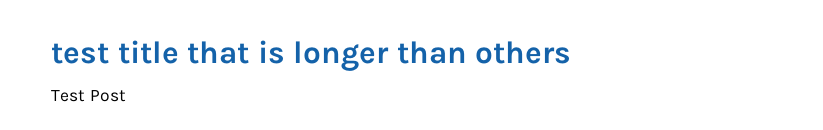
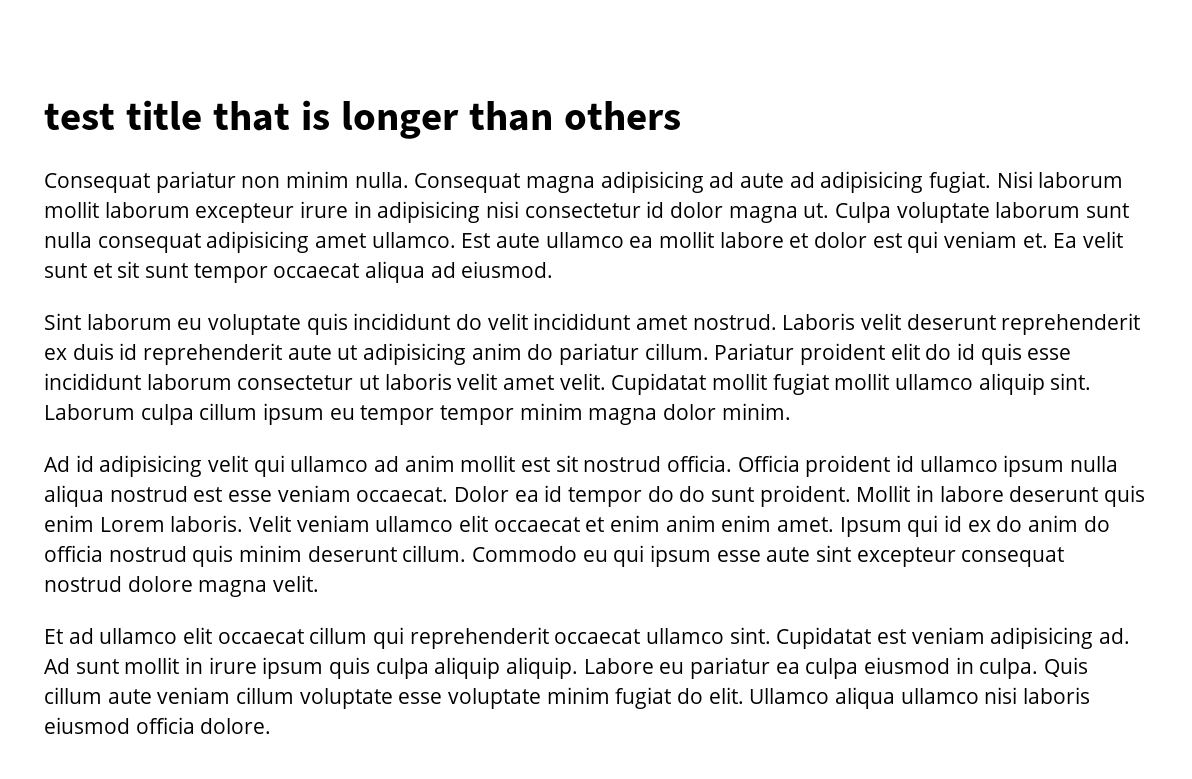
[51,90,126,102] Test Post -> [44,171,1124,193] [44,201,1130,223] [44,231,1124,253] [44,261,554,283] [44,313,1141,335] [44,343,1072,365] [44,373,1092,395] [44,403,791,425] [44,455,1119,477] [44,485,1146,507] [44,515,1110,537] [44,545,1065,567] [44,575,320,597] [44,627,1131,649] [44,657,1089,679] [44,687,1091,709] [44,717,272,734] Consequat pariatur non minim nulla. Consequat magna adipisicing ad aute ad adipisicing fugiat. Nisi laborum mollit laborum excepteur irure in adipisicing nisi consectetur id dolor magna ut. Culpa voluptate laborum sunt nulla consequat adipisicing amet ullamco. Est aute ullamco ea mollit labore et dolor est qui veniam et. Ea velit sunt et sit sunt tempor occaecat aliqua ad eiusmod. // Sint laborum eu voluptate quis incididunt do velit incididunt amet nostrud. Laboris velit deserunt reprehenderit ex duis id reprehenderit aute ut adipisicing anim do pariatur cillum. Pariatur proident elit do id quis esse incididunt laborum consectetur ut laboris velit amet velit. Cupidatat mollit fugiat mollit ullamco aliquip sint. Laborum culpa cillum ipsum eu tempor tempor minim magna dolor minim. // Ad id adipisicing velit qui ullamco ad anim mollit est sit nostrud officia. Officia proident id ullamco ipsum nulla aliqua nostrud est esse veniam occaecat. Dolor ea id tempor do do sunt proident. Mollit in labore deserunt quis enim Lorem laboris. Velit veniam ullamco elit occaecat et enim anim enim amet. Ipsum qui id ex do anim do officia nostrud quis minim deserunt cillum. Commodo eu qui ipsum esse aute sint excepteur consequat nostrud dolore magna velit. // Et ad ullamco elit occaecat cillum qui reprehenderit occaecat ullamco sint. Cupidatat est veniam adipisicing ad. Ad sunt mollit in irure ipsum quis culpa aliquip aliquip. Labore eu pariatur ea culpa eiusmod in culpa. Quis cillum aute veniam cillum voluptate esse voluptate minim fugiat do elit. Ullamco aliqua ullamco nisi laboris eiusmod officia dolore.

